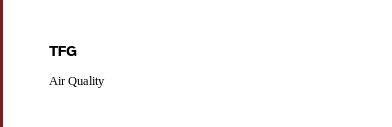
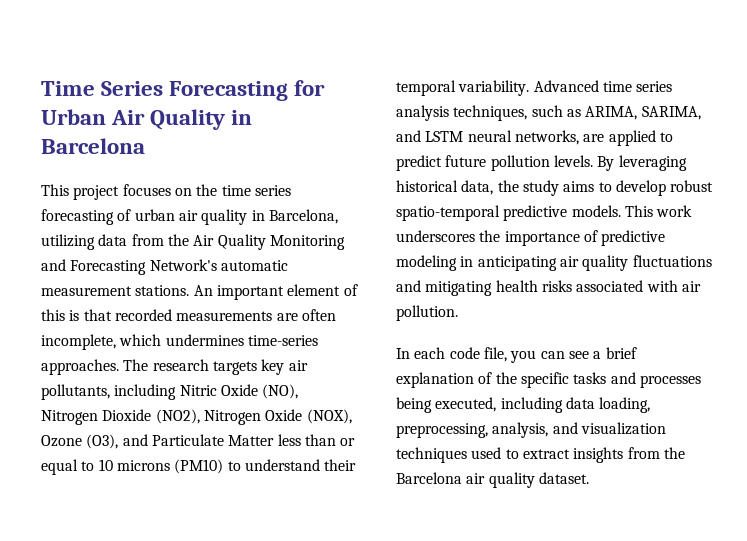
[49,46,77,56] [49,76,106,88] TFG // Air Quality -> [41,80,326,101] [41,109,253,130] [41,138,145,154] [41,184,291,200] [41,209,338,225] [41,234,345,250] [41,259,288,275] [41,284,358,300] [41,309,336,321] [41,334,318,350] [41,359,308,375] [41,384,299,400] [41,409,352,425] [41,434,356,449] [41,459,357,475] [396,80,673,96] [396,105,701,121] [396,130,673,146] [396,155,687,171] [396,180,714,196] [396,205,693,221] [396,230,666,246] [396,255,712,271] [396,280,701,296] [396,305,458,321] [396,347,637,363] [396,372,701,388] [396,397,651,413] [396,422,666,438] [396,447,685,463] [396,472,589,488] Time Series Forecasting for Urban Air Quality in Barcelona // This project focuses on the time series forecasting of urban air quality in Barcelona, utilizing data from the Air Quality Monitoring and Forecasting Network's automatic measurement stations. An important element of this is that recorded measurements are often incomplete, which undermines time-series approaches. The research targets key air pollutants, including Nitric Oxide (NO), Nitrogen Dioxide (NO2), Nitrogen Oxide (NOX), Ozone (O3), and Particulate Matter less than or equal to 10 microns (PM10) to understand their temporal variability. Advanced time series analysis techniques, such as ARIMA, SARIMA, and LSTM neural networks, are applied to predict future pollution levels. By leveraging historical data, the study aims to develop robust spatio-temporal predictive models. This work underscores the importance of predictive modeling in anticipating air quality fluctuations and mitigating health risks associated with air pollution. // In each code file, you can see a brief explanation of the specific tasks and processes being executed, including data loading, preprocessing, analysis, and visualization techniques used to extract insights from the Barcelona air quality dataset.

